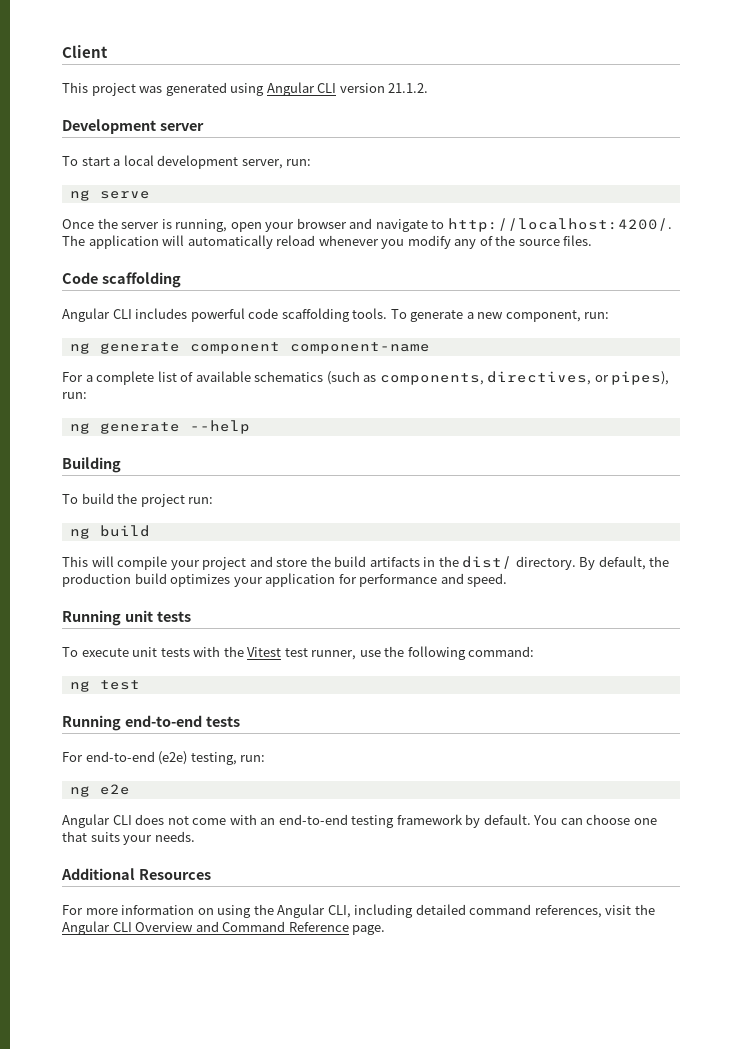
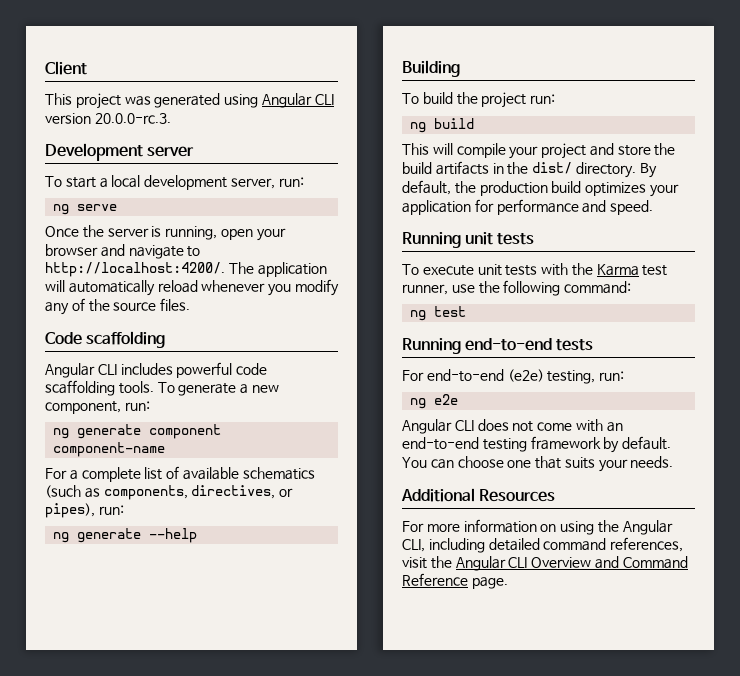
[388,83,429,93] 21.1.2. -> [94,113,171,124] 20.0.0-rc.3.
[247,647,282,657] Vitest -> [596,264,639,276] Karma

